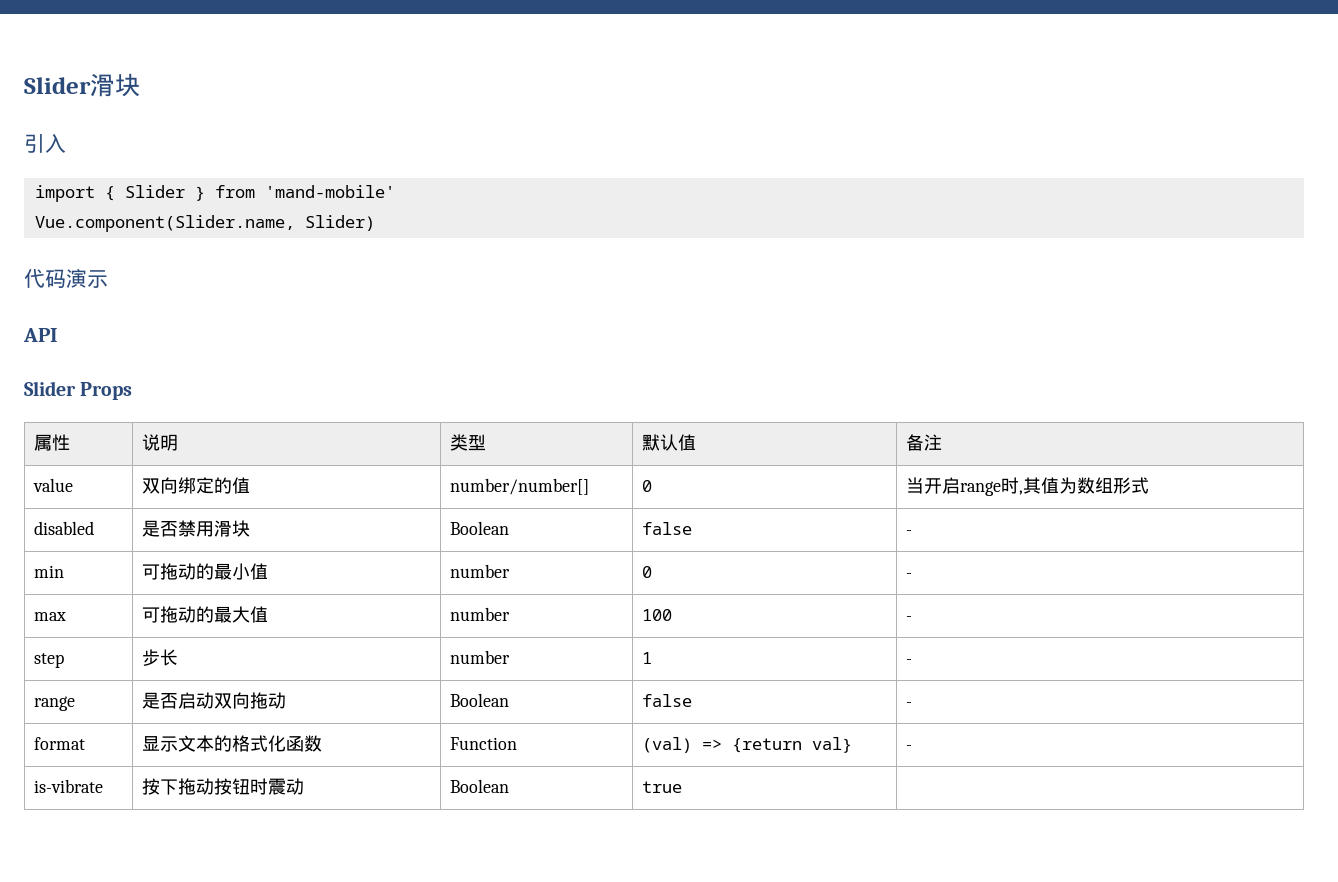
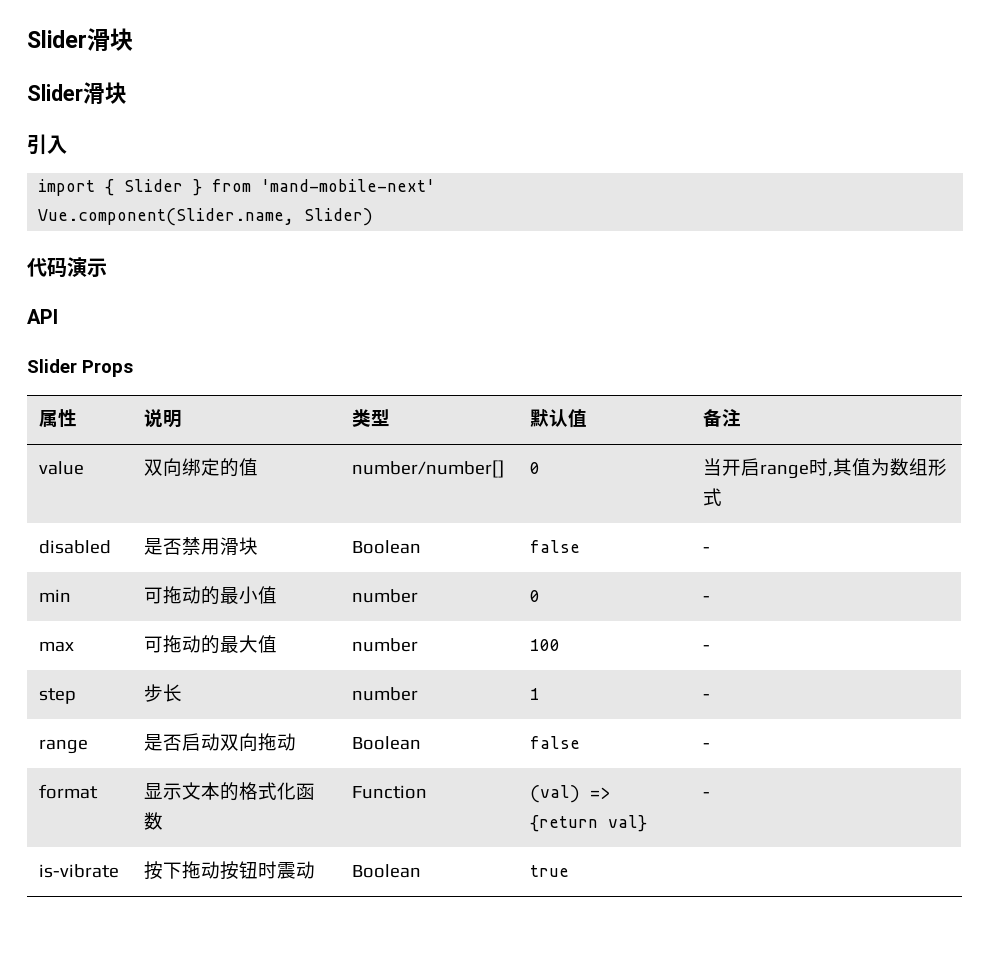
[24,73,140,97] Slider滑块 -> [27,28,133,51] [27,82,127,104] Slider滑块 // Slider滑块
[264,185,395,198] 'mand-mobile' -> [261,179,436,192] 'mand-mobile-next'

